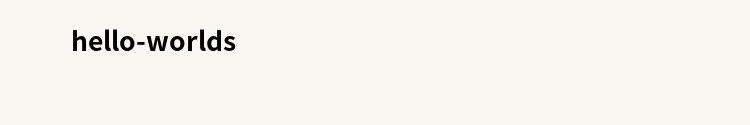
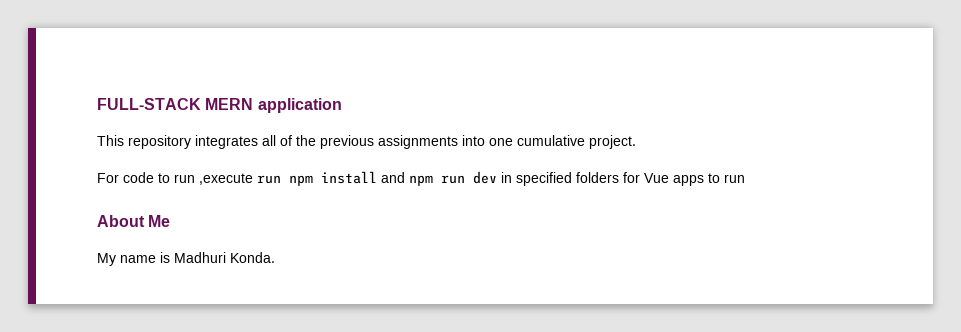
[71,29,236,51] hello-worlds -> [97,98,342,113] [97,135,636,149] [97,171,745,186] [97,215,171,227] [97,252,275,266] FULL-STACK MERN application // This repository integrates all of the previous assignments into one cumulative project. // For code to run ,execute run npm install and npm run dev in specified folders for Vue apps to run // About Me // My name is Madhuri Konda.

